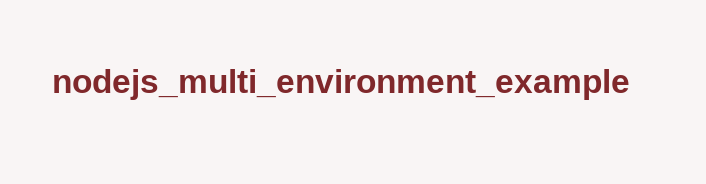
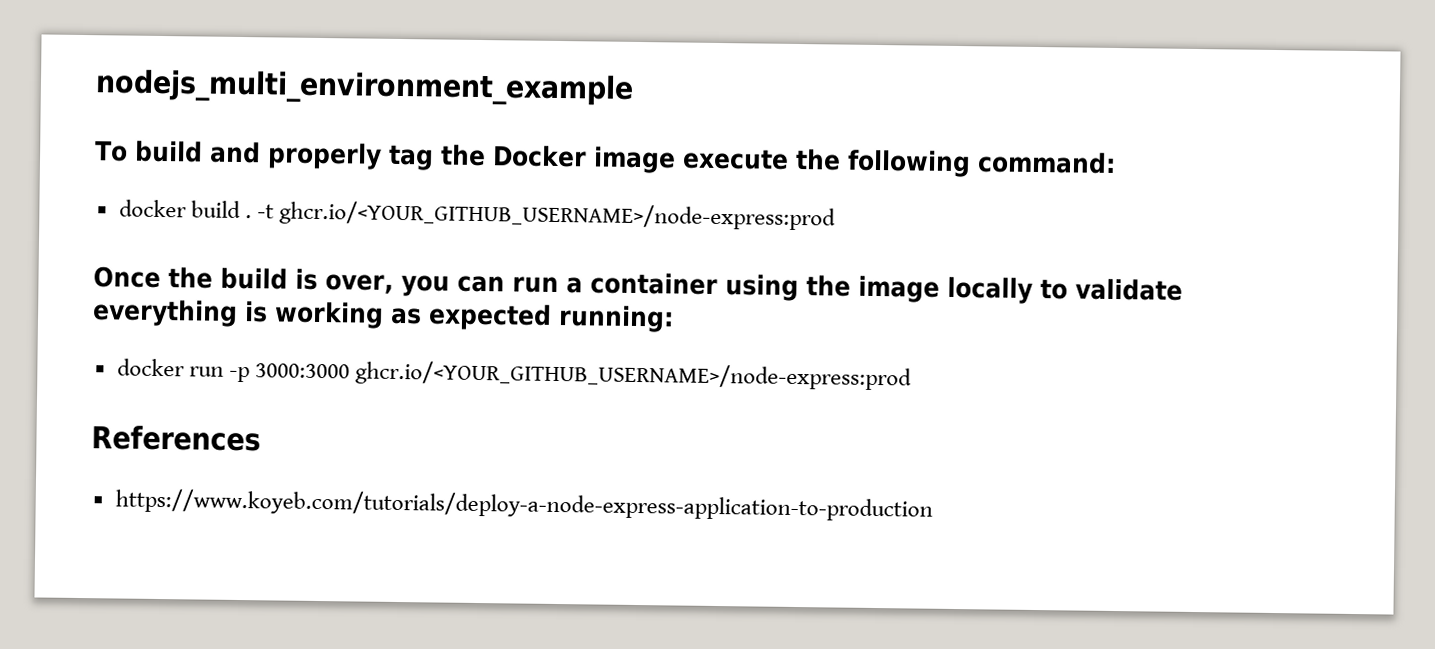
(630, 84) none -> [95,140,1116,178] [118,199,837,231] [93,266,1183,304] [92,299,674,333] [116,358,913,391] [91,425,261,452] [114,488,933,522] // To build and properly tag the Docker image execute the following command: // docker build . -t ghcr.io/<YOUR_GITHUB_USERNAME>/node-express:prod // Once the build is over, you can run a container using the image locally to validate everything is working as expected running: // docker run -p 3000:3000 ghcr.io/<YOUR_GITHUB_USERNAME>/node-express:prod // References // https://www.koyeb.com/tutorials/deploy-a-node-express-application-to-production

